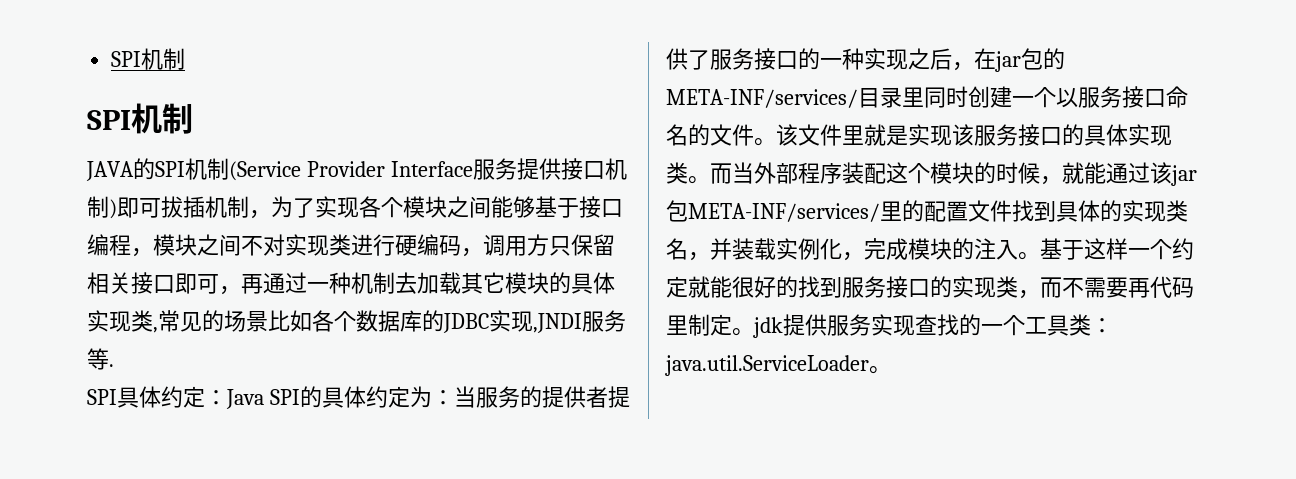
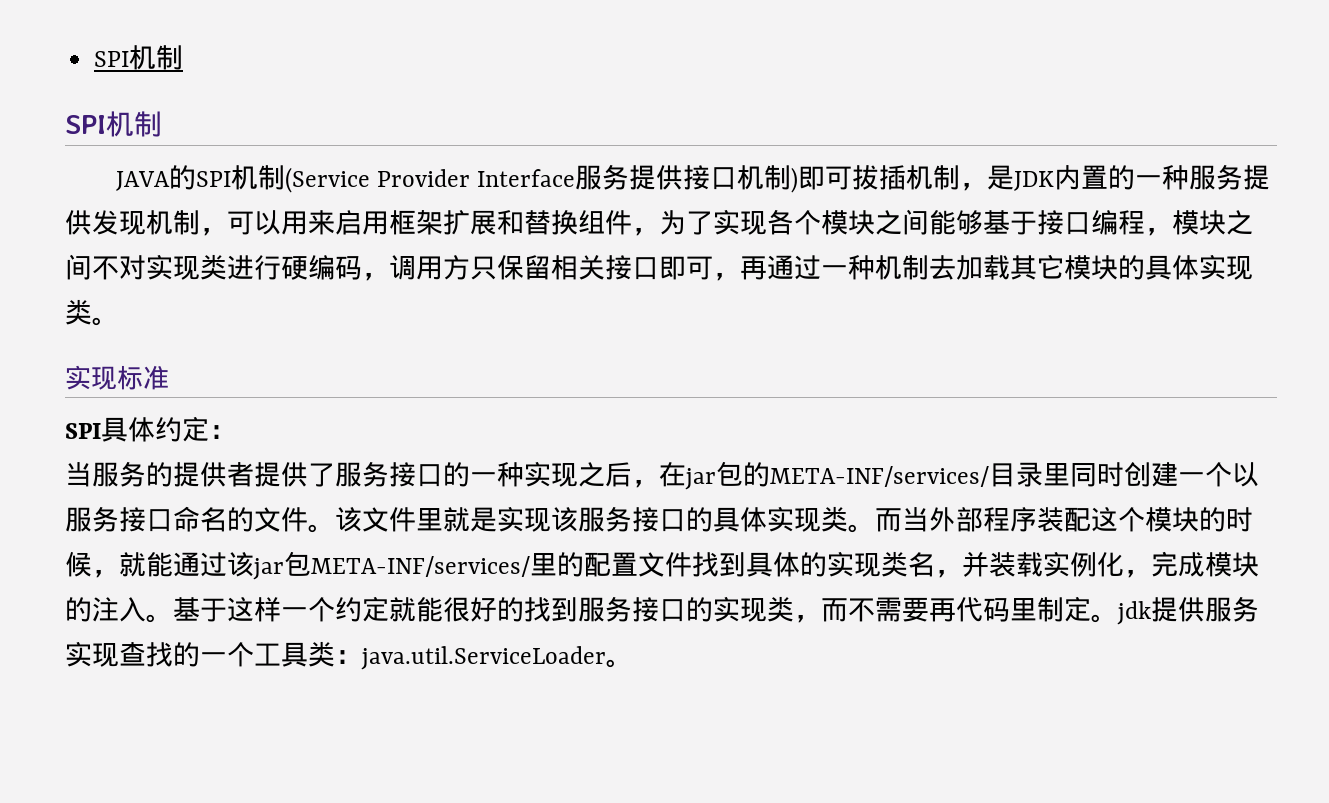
(271, 214) none -> [986,164,1270,191] [65,210,659,236] 是JDK内置的一种服务提供发现机制，可以用来启用框架扩展和替换组件，
[153,310,626,333] [87,348,114,370] [87,386,454,409] ,常见的场景比如各个数据库的JDBC实现,JNDI服务等. // SPI具体约定：Java SPI的具体约定为： -> [92,317,119,326] [65,365,169,390] [65,416,236,442] 。 // 实现标准 // SPI具体约定： //

